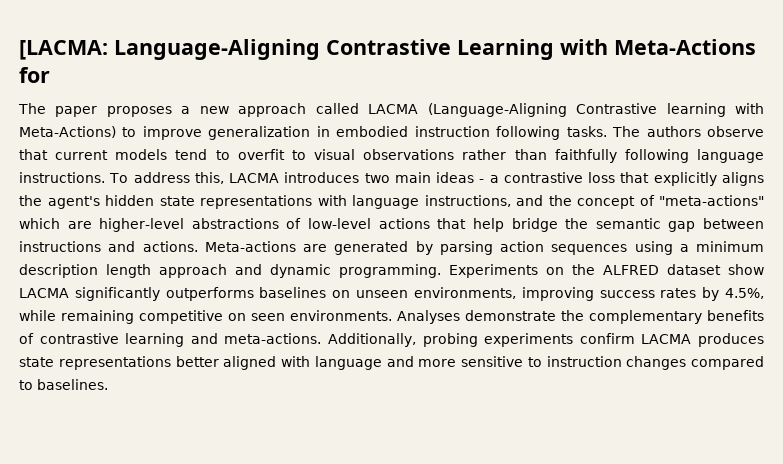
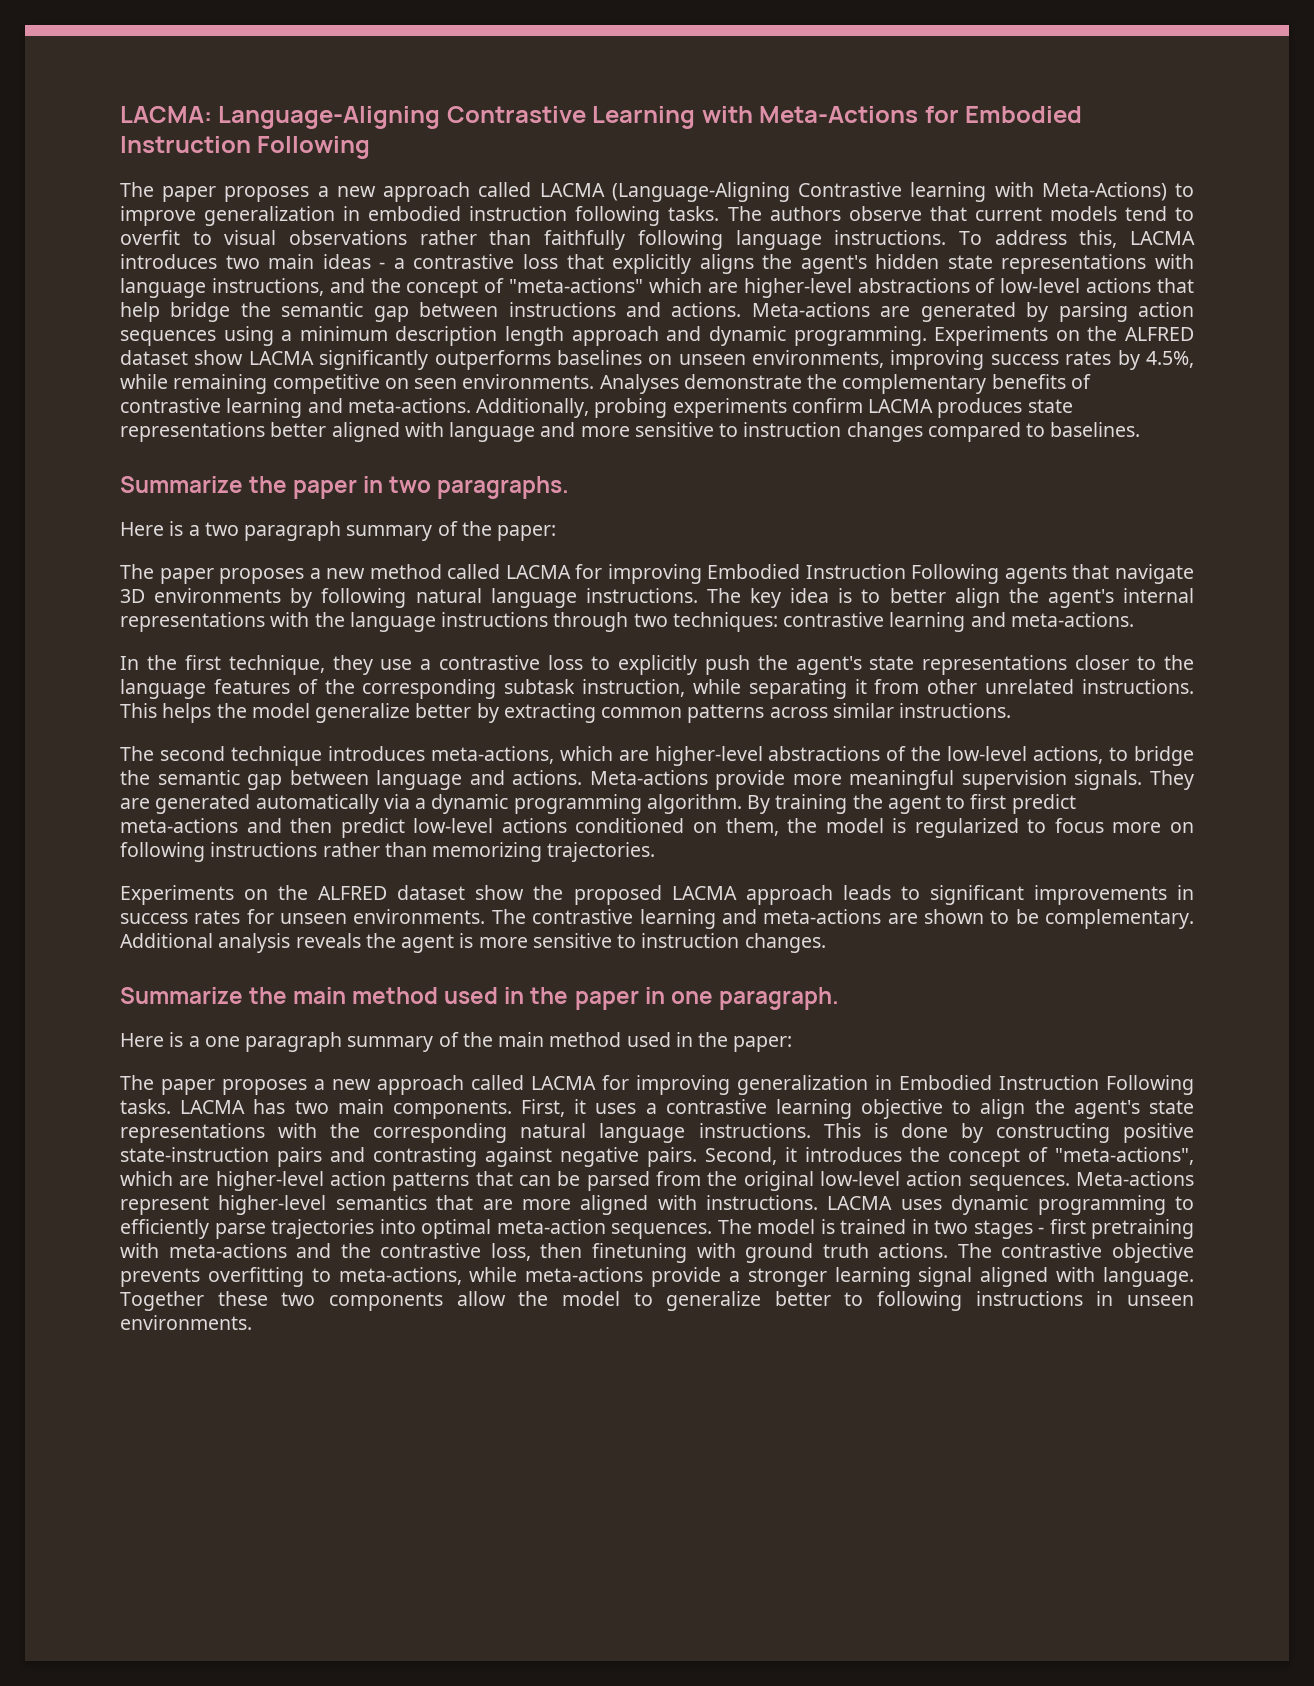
[19,40,108,60] [LACMA: -> [120,106,212,123] LACMA:
(50, 75) none -> [965,106,1083,123] [120,136,371,159] Embodied Instruction Following
(108, 384) none -> [120,476,570,499] [120,521,557,541] [120,564,1194,584] [120,588,1194,608] [120,612,1134,632] [120,655,1195,675] [120,679,1194,699] [120,703,1012,723] [120,746,1194,766] [120,770,1194,790] [120,794,1076,814] [120,818,1194,838] [120,842,656,862] [120,885,1194,905] [120,909,1195,929] [120,933,826,953] [120,987,839,1010] [120,1032,793,1052] [120,1075,1194,1095] [120,1099,1194,1119] [120,1123,1195,1143] [120,1147,1194,1167] [120,1171,1194,1191] [120,1195,1194,1215] [120,1219,1194,1239] [120,1243,1194,1263] [120,1267,1194,1287] [120,1291,1194,1311] [120,1315,252,1330] // Summarize the paper in two paragraphs. // Here is a two paragraph summary of the paper: // The paper proposes a new method called LACMA for improving Embodied Instruction Following agents that navigate 3D environments by following natural language instructions. The key idea is to better align the agent's internal representations with the language instructions through two techniques: contrastive learning and meta-actions. // In the first technique, they use a contrastive loss to explicitly push the agent's state representations closer to the language features of the corresponding subtask instruction, while separating it from other unrelated instructions. This helps the model generalize better by extracting common patterns across similar instructions. // The second technique introduces meta-actions, which are higher-level abstractions of the low-level actions, to bridge the semantic gap between language and actions. Meta-actions provide more meaningful supervision signals. They are generated automatically via a dynamic programming algorithm. By training the agent to first predict meta-actions and then predict low-level actions conditioned on them, the model is regularized to focus more on following instructions rather than memorizing trajectories. // Experiments on the ALFRED dataset show the proposed LACMA approach leads to significant improvements in success rates for unseen environments. The contrastive learning and meta-actions are shown to be complementary. Additional analysis reveals the agent is more sensitive to instruction changes. // Summarize the main method used in the paper in one paragraph. // Here is a one paragraph summary of the main method used in the paper: // The paper proposes a new approach called LACMA for improving generalization in Embodied Instruction Following tasks. LACMA has two main components. First, it uses a contrastive learning objective to align the agent's state representations with the corresponding natural language instructions. This is done by constructing positive state-instruction pairs and contrasting against negative pairs. Second, it introduces the concept of "meta-actions", which are higher-level action patterns that can be parsed from the original low-level action sequences. Meta-actions represent higher-level semantics that are more aligned with instructions. LACMA uses dynamic programming to efficiently parse trajectories into optimal meta-action sequences. The model is trained in two stages - first pretraining with meta-actions and the contrastive loss, then finetuning with ground truth actions. The contrastive objective prevents overfitting to meta-actions, while meta-actions provide a stronger learning signal aligned with language. Together these two components allow the model to generalize better to following instructions in unseen environments.

